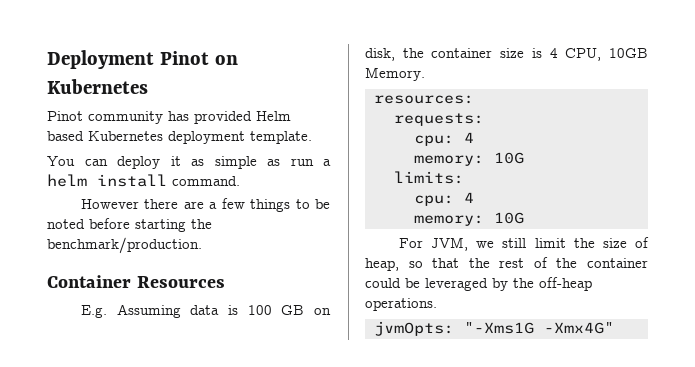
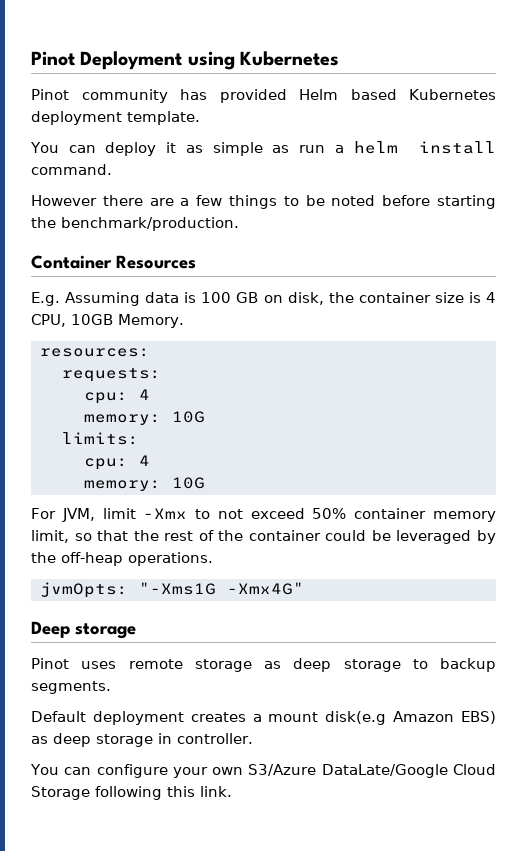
[47,50,238,69] Deployment Pinot on -> [31,51,235,70] Pinot Deployment using
[476,237,649,248] [365,258,399,271] we still limit the size of heap, -> [102,508,496,522] [31,530,69,543] limit -Xmx to not exceed 50% container memory limit,
(614, 328) none -> [31,621,136,639] [31,658,496,672] [31,681,111,694] [31,711,496,725] [31,733,253,747] [30,764,496,778] [31,786,232,800] // Deep storage // Pinot uses remote storage as deep storage to backup segments. // Default deployment creates a mount disk(e.g Amazon EBS) as deep storage in controller. // You can configure your own S3/Azure DataLate/Google Cloud Storage following this link.

